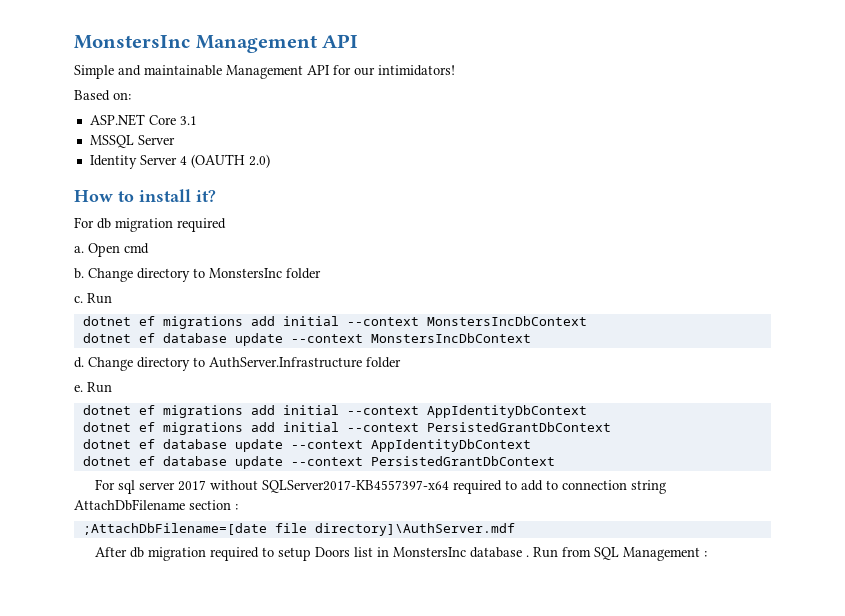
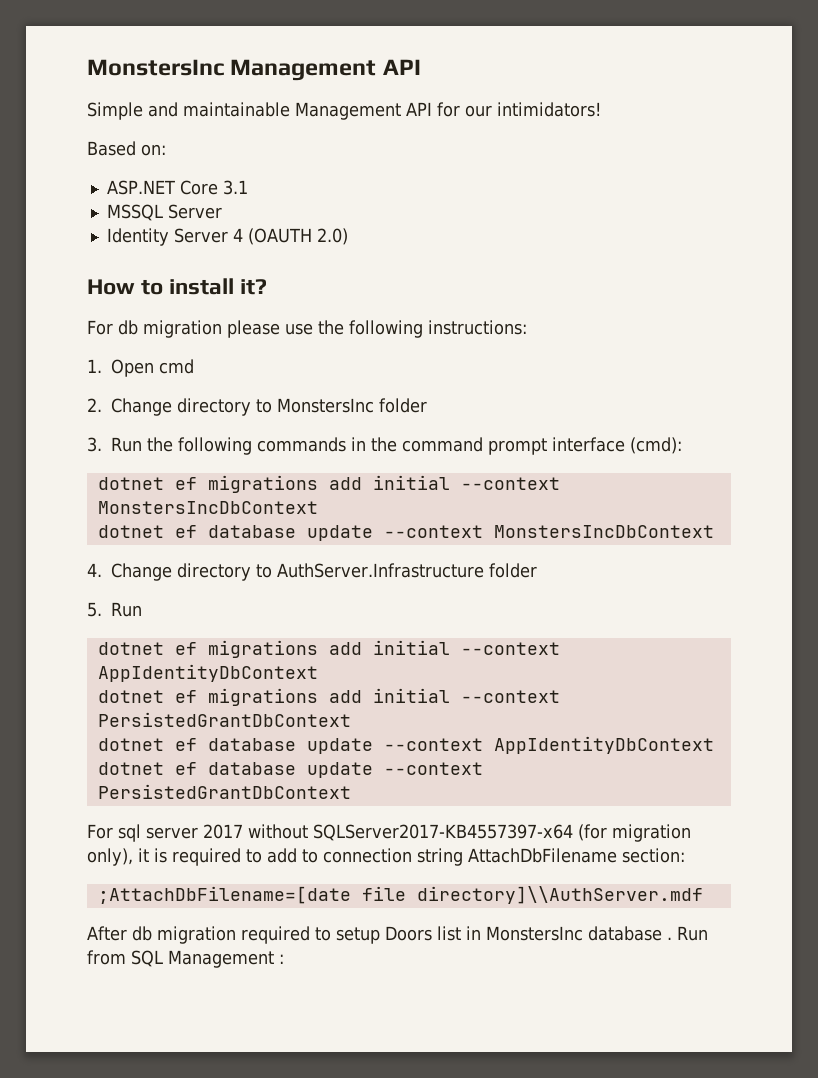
[177,218,226,232] [74,246,84,253] required // a. -> [227,320,527,338] [87,359,102,373] please use the following instructions: // 1.
[74,268,84,279] b. -> [87,398,102,412] 2.
[74,293,112,304] c. Run -> [87,437,682,455] 3. Run the following commands in the command prompt interface (cmd):
[74,357,84,368] d. -> [87,563,102,577] 4.
[74,385,83,392] e. -> [87,602,102,617] 5.
(449, 486) none -> [578,824,691,842] [87,848,167,866] (for migration only), it is
[189,500,238,510] section : -> [621,848,685,863] section:
[314,523,515,536] directory]\AuthServer.mdf -> [416,886,703,904] directory]\\AuthServer.mdf

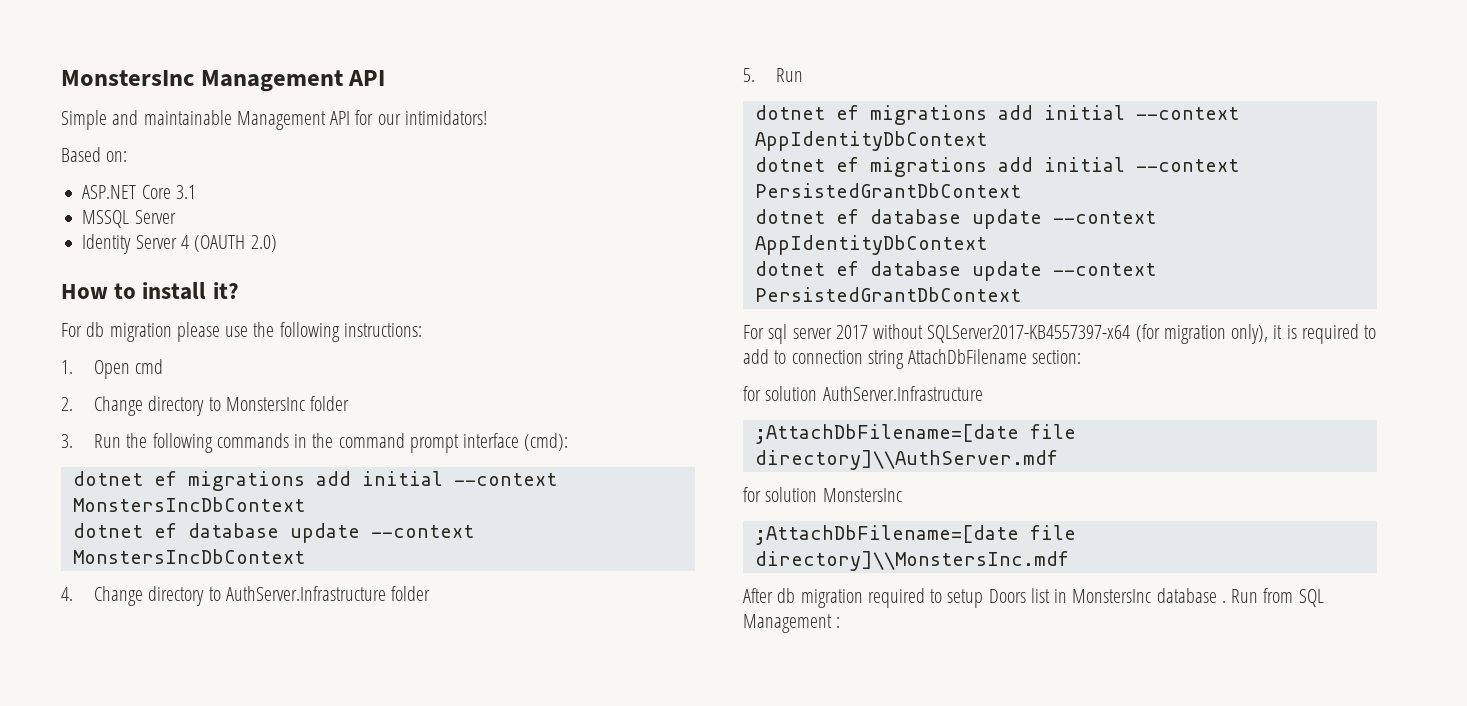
(685, 855) none -> [743,386,983,401] // for solution AuthServer.Infrastructure
(703, 895) none -> [743,487,902,502] [754,525,1076,545] [754,551,1069,571] // for solution MonstersInc // ;AttachDbFilename=[date file directory]\\MonstersInc.mdf

